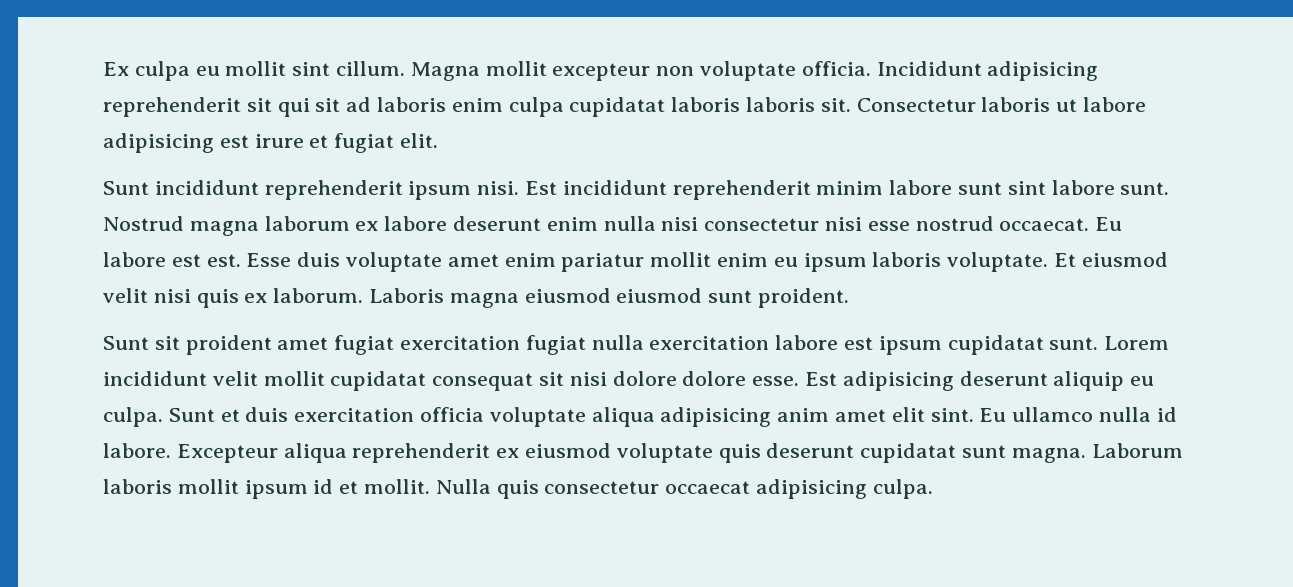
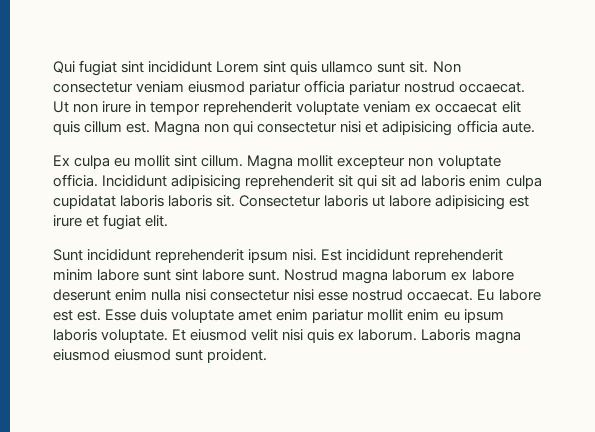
(103, 69) none -> [53,60,461,76] [53,80,526,95] [53,101,521,115] [53,120,535,136] Qui fugiat sint incididunt Lorem sint quis ullamco sunt sit. Non consectetur veniam eiusmod pariatur officia pariatur nostrud occaecat. Ut non irure in tempor reprehenderit voluptate veniam ex occaecat elit quis cillum est. Magna non qui consectetur nisi et adipisicing officia aute. //
[103,335,1170,355] [103,371,1155,391] [103,407,1177,427] [103,443,1183,463] [103,479,933,499] // Sunt sit proident amet fugiat exercitation fugiat nulla exercitation labore est ipsum cupidatat sunt. Lorem incididunt velit mollit cupidatat consequat sit nisi dolore dolore esse. Est adipisicing deserunt aliquip eu culpa. Sunt et duis exercitation officia voluptate aliqua adipisicing anim amet elit sint. Eu ullamco nulla id labore. Excepteur aliqua reprehenderit ex eiusmod voluptate quis deserunt cupidatat sunt magna. Laborum laboris mollit ipsum id et mollit. Nulla quis consectetur occaecat adipisicing culpa. -> (268, 356) none

